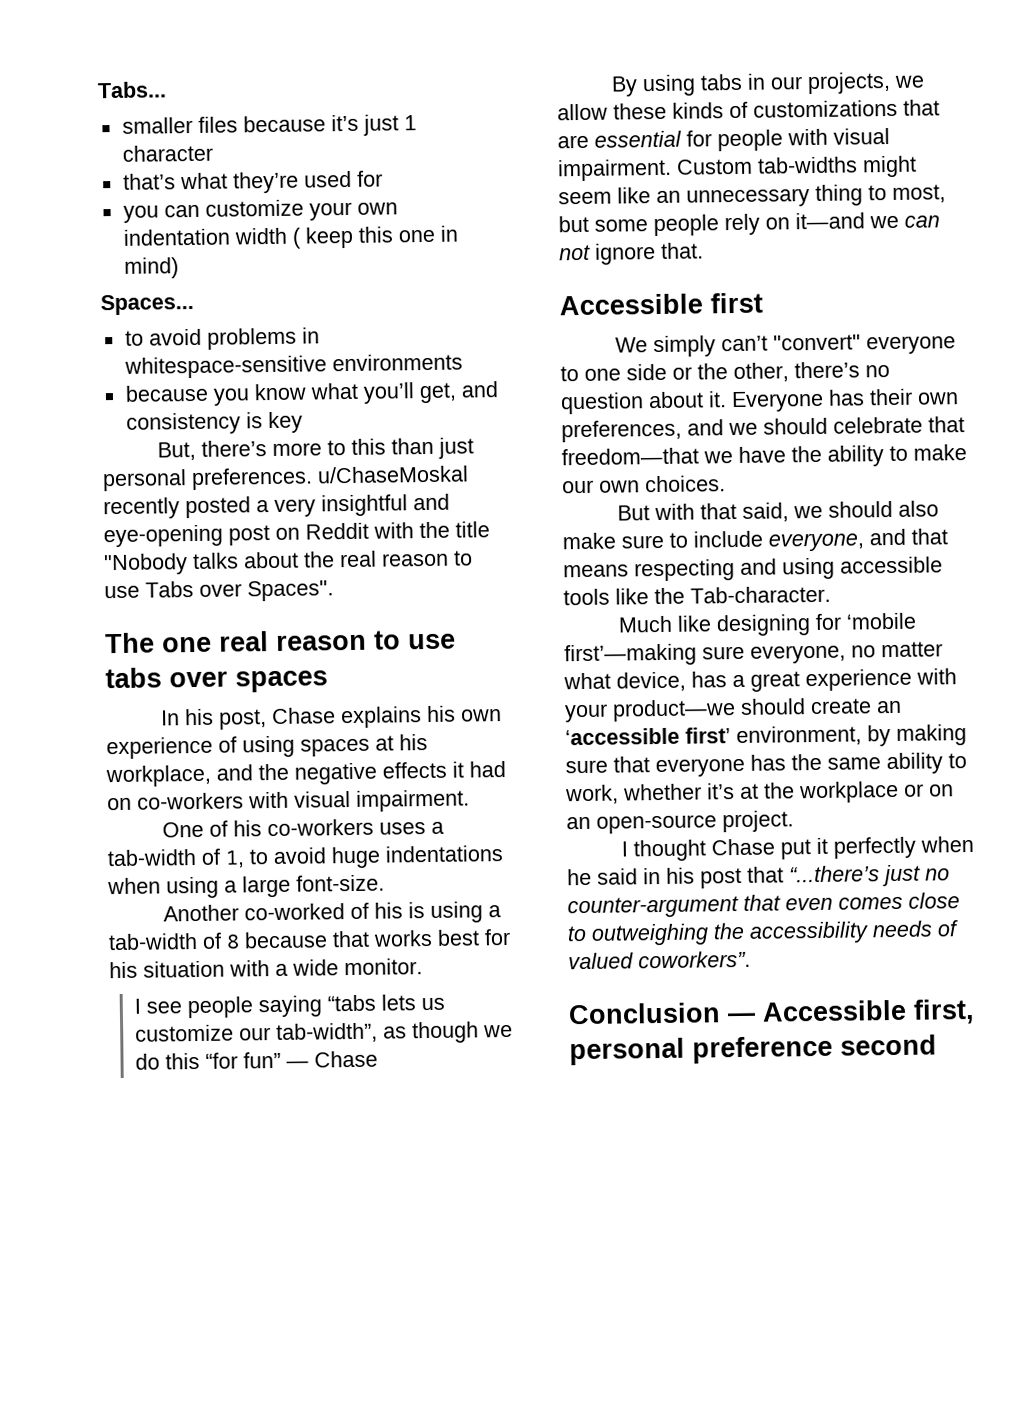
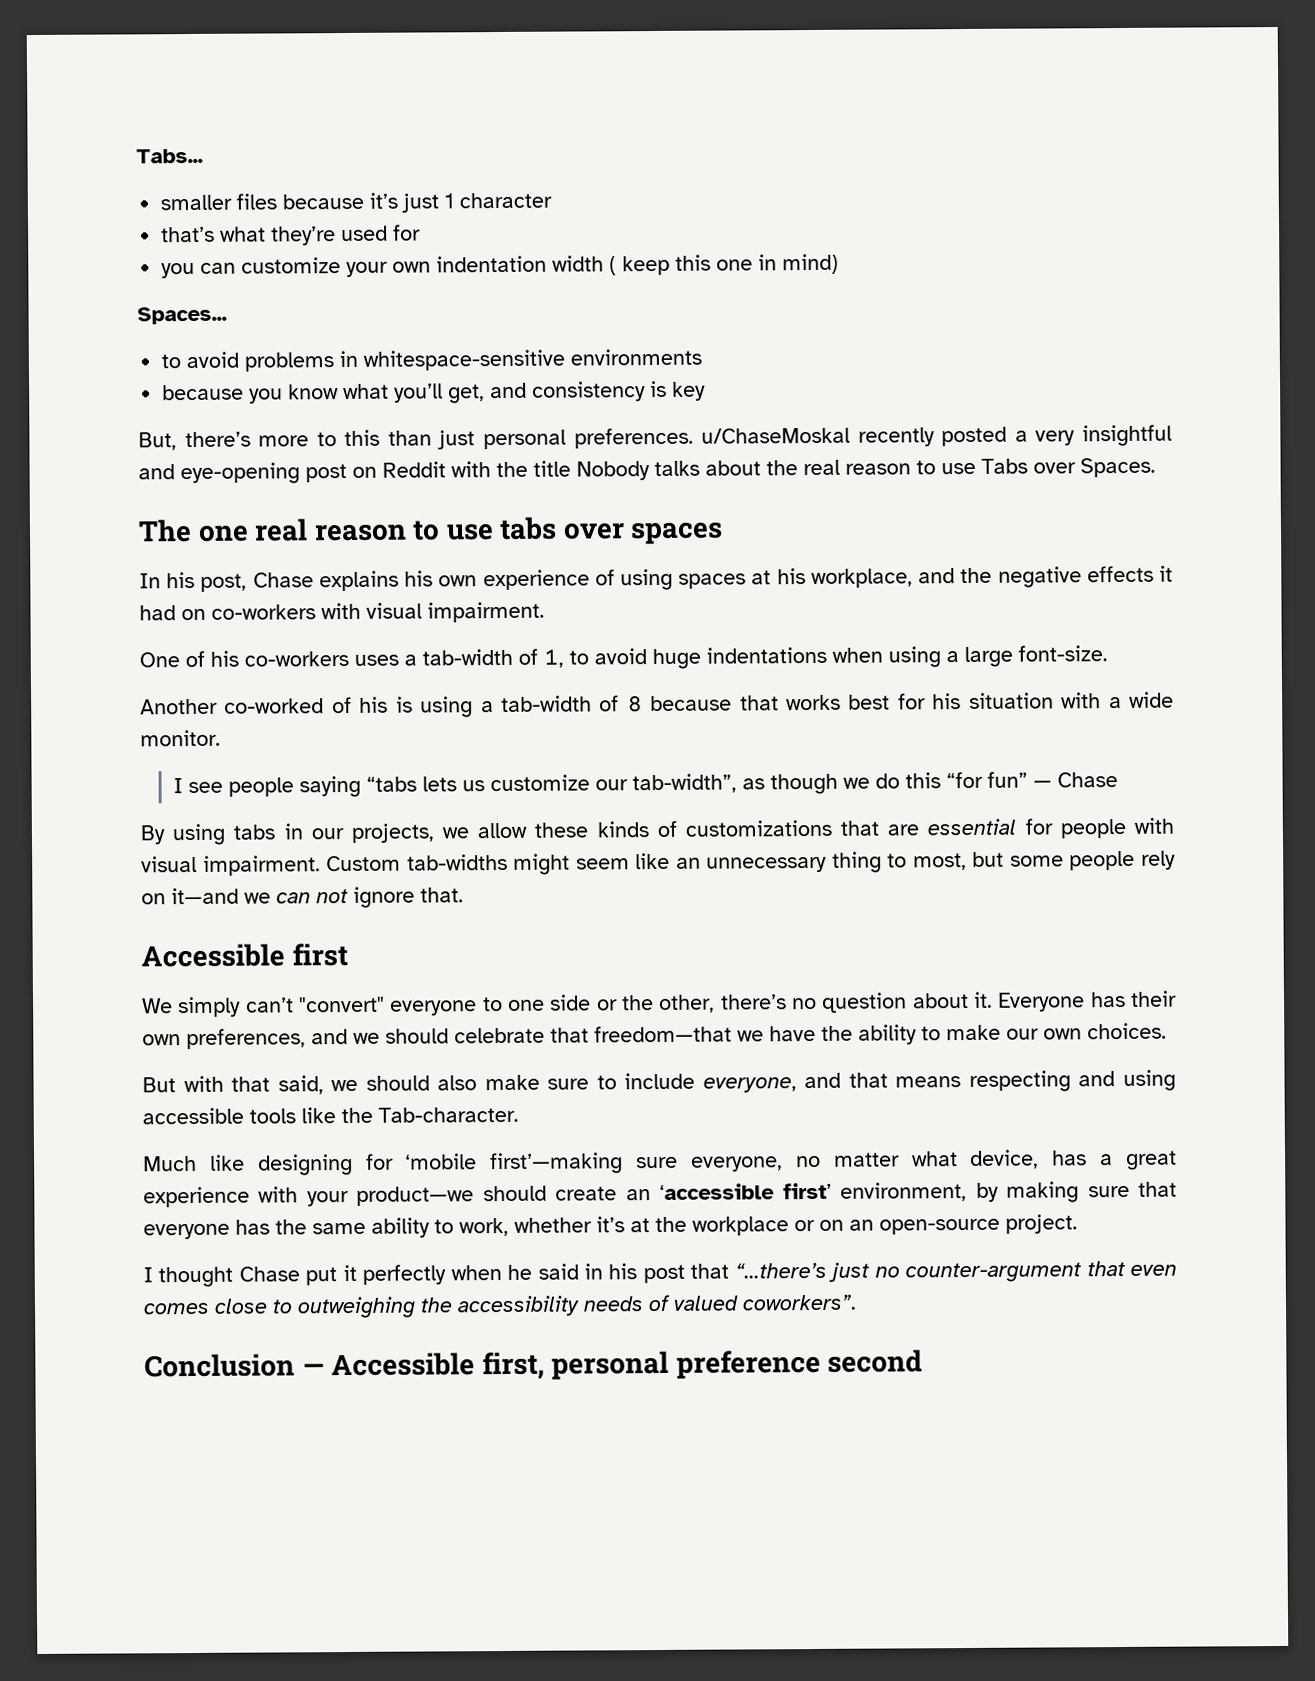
[103,553,188,576] "Nobody -> [576,461,650,481] Nobody
[247,580,334,602] Spaces". -> [1080,457,1156,478] Spaces.

